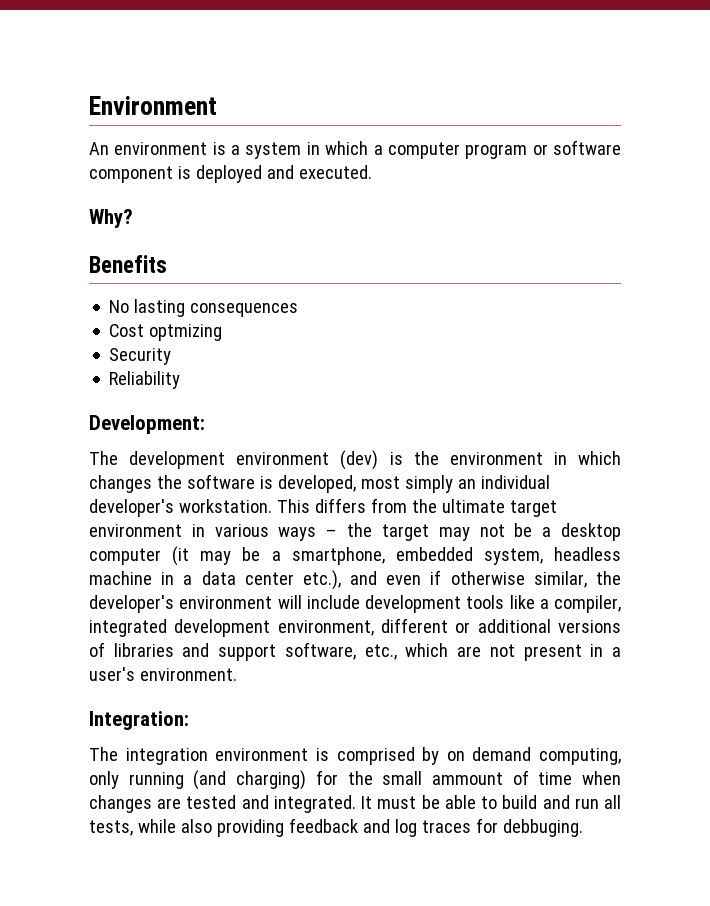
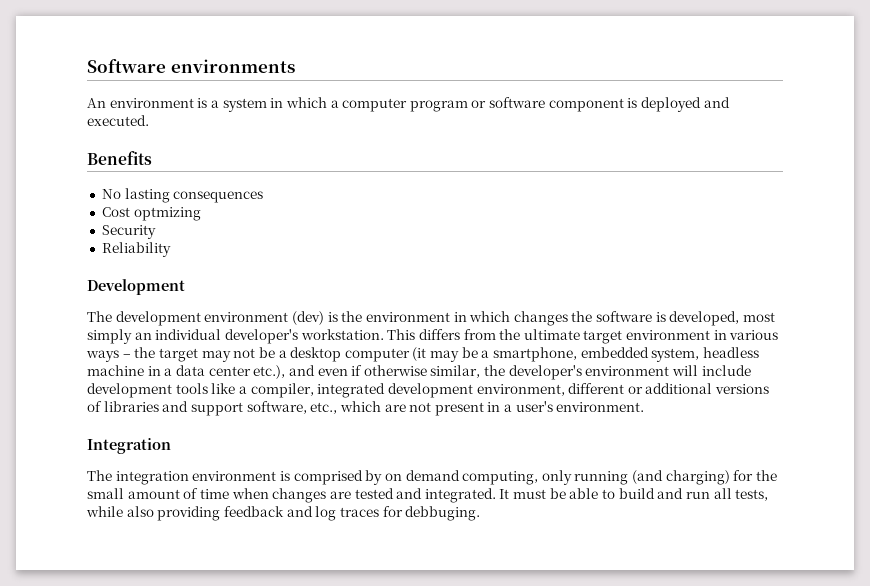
[89,96,217,115] Environment -> [87,59,295,73] Software environments
[89,209,133,228] // Why? -> (149, 120) none
[89,415,205,434] Development: -> [87,279,185,295] Development
[89,711,189,730] Integration: -> [87,438,171,454] Integration
[431,772,503,785] ammount -> [127,489,180,499] amount

